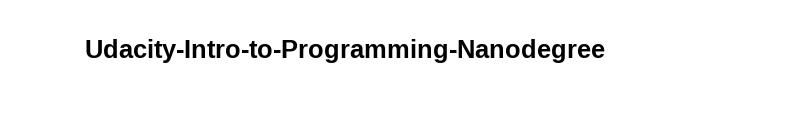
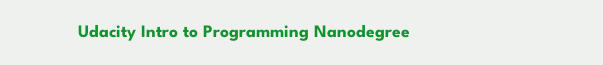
[85,39,605,63] Udacity-Intro-to-Programming-Nanodegree -> [78,24,410,41] Udacity Intro to Programming Nanodegree

